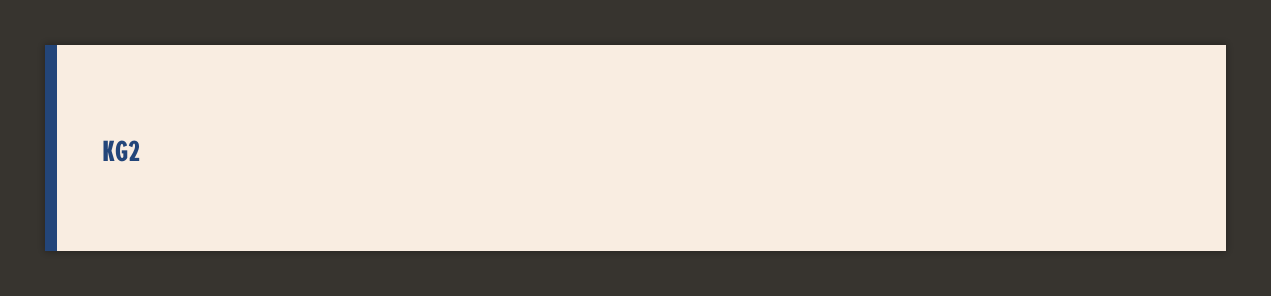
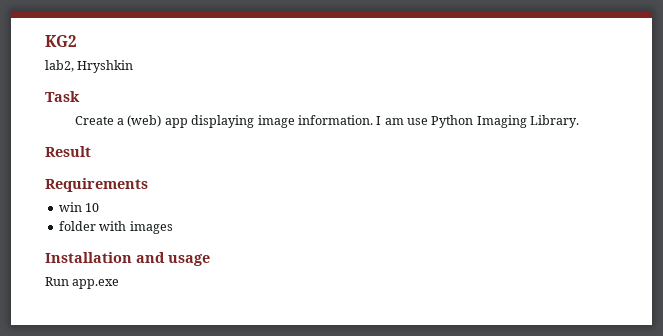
(141, 151) none -> [45,60,134,73] [45,91,80,102] [74,115,580,128] [45,146,91,157] [45,178,148,192] [58,202,100,212] [58,221,173,234] [45,252,210,266] [45,277,120,289] // lab2, Hryshkin // Task // Create a (web) app displaying image information. I am use Python Imaging Library. // Result // Requirements // win 10 // folder with images // Installation and usage // Run app.exe

